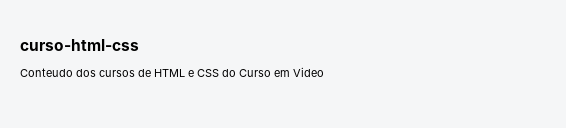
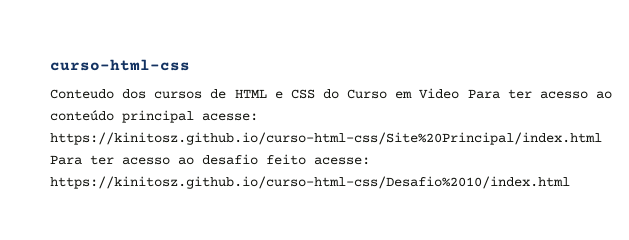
(324, 72) none -> [467,89,613,99] [50,110,258,123] [50,132,602,145] [50,154,370,165] [50,176,570,189] Para ter acesso ao conteúdo principal acesse: https://kinitosz.github.io/curso-html-css/Site%20Principal/index.html Para ter acesso ao desafio feito acesse: https://kinitosz.github.io/curso-html-css/Desafio%2010/index.html

